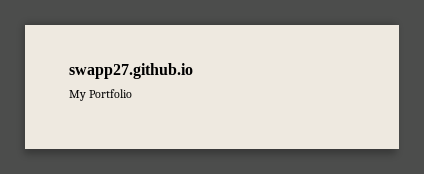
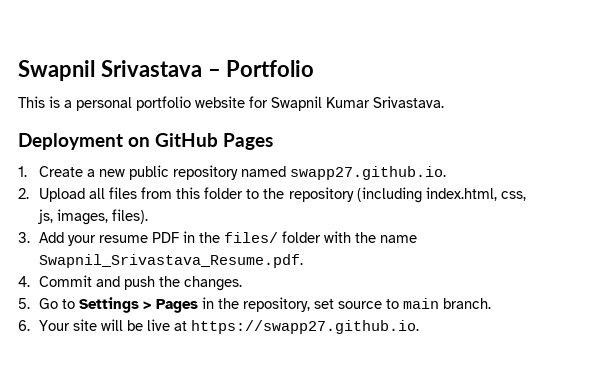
[69,63,193,79] [69,89,133,101] swapp27.github.io // My Portfolio -> [18,60,315,81] [18,96,444,111] [18,133,273,150] [18,165,446,180] [18,187,526,203] [37,209,148,225] [18,231,417,246] [38,254,303,268] [18,275,242,291] [18,297,491,313] [18,319,419,334] Swapnil Srivastava – Portfolio // This is a personal portfolio website for Swapnil Kumar Srivastava. // Deployment on GitHub Pages // 1. Create a new public repository named swapp27.github.io. // 2. Upload all files from this folder to the repository (including index.html, css, js, images, files). // 3. Add your resume PDF in the files/ folder with the name Swapnil_Srivastava_Resume.pdf. // 4. Commit and push the changes. // 5. Go to Settings > Pages in the repository, set source to main branch. // 6. Your site will be live at https://swapp27.github.io.

